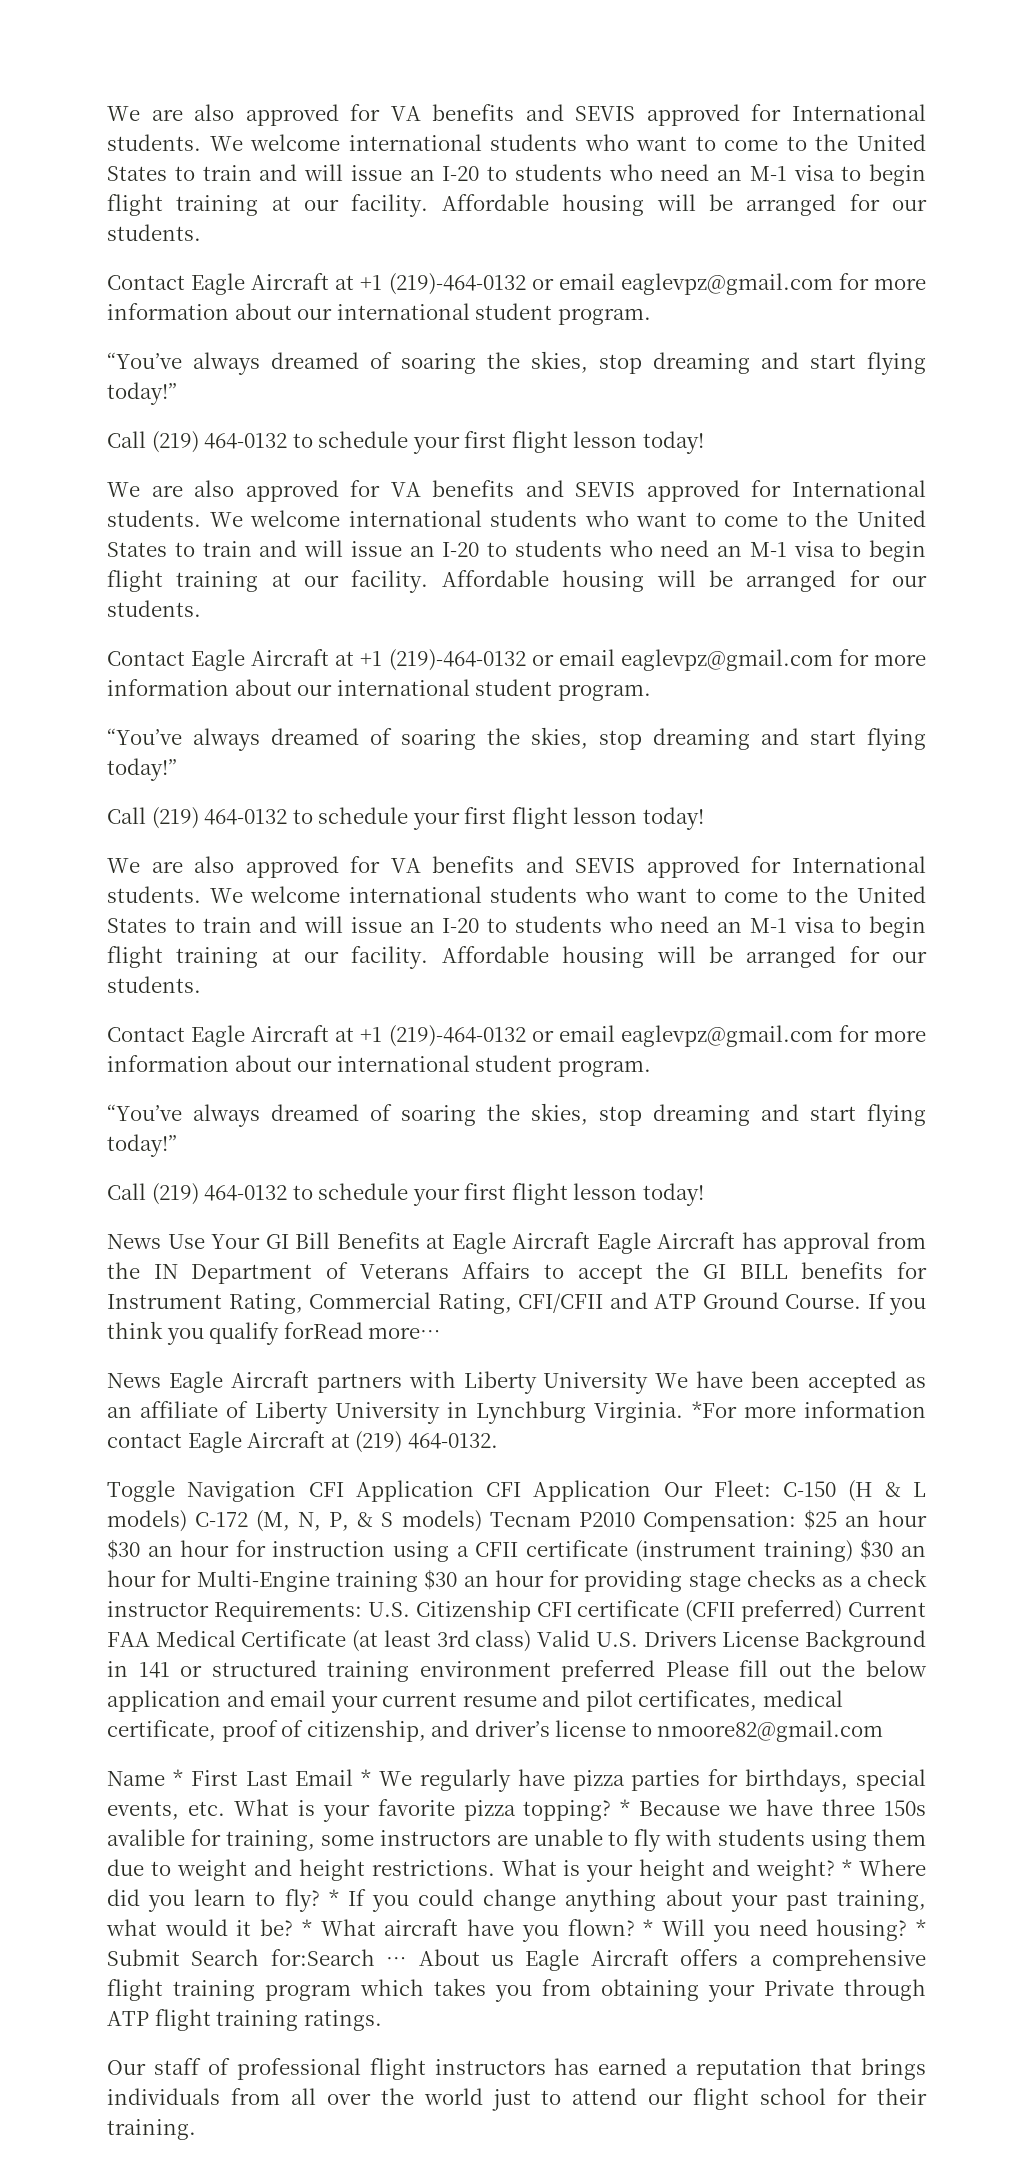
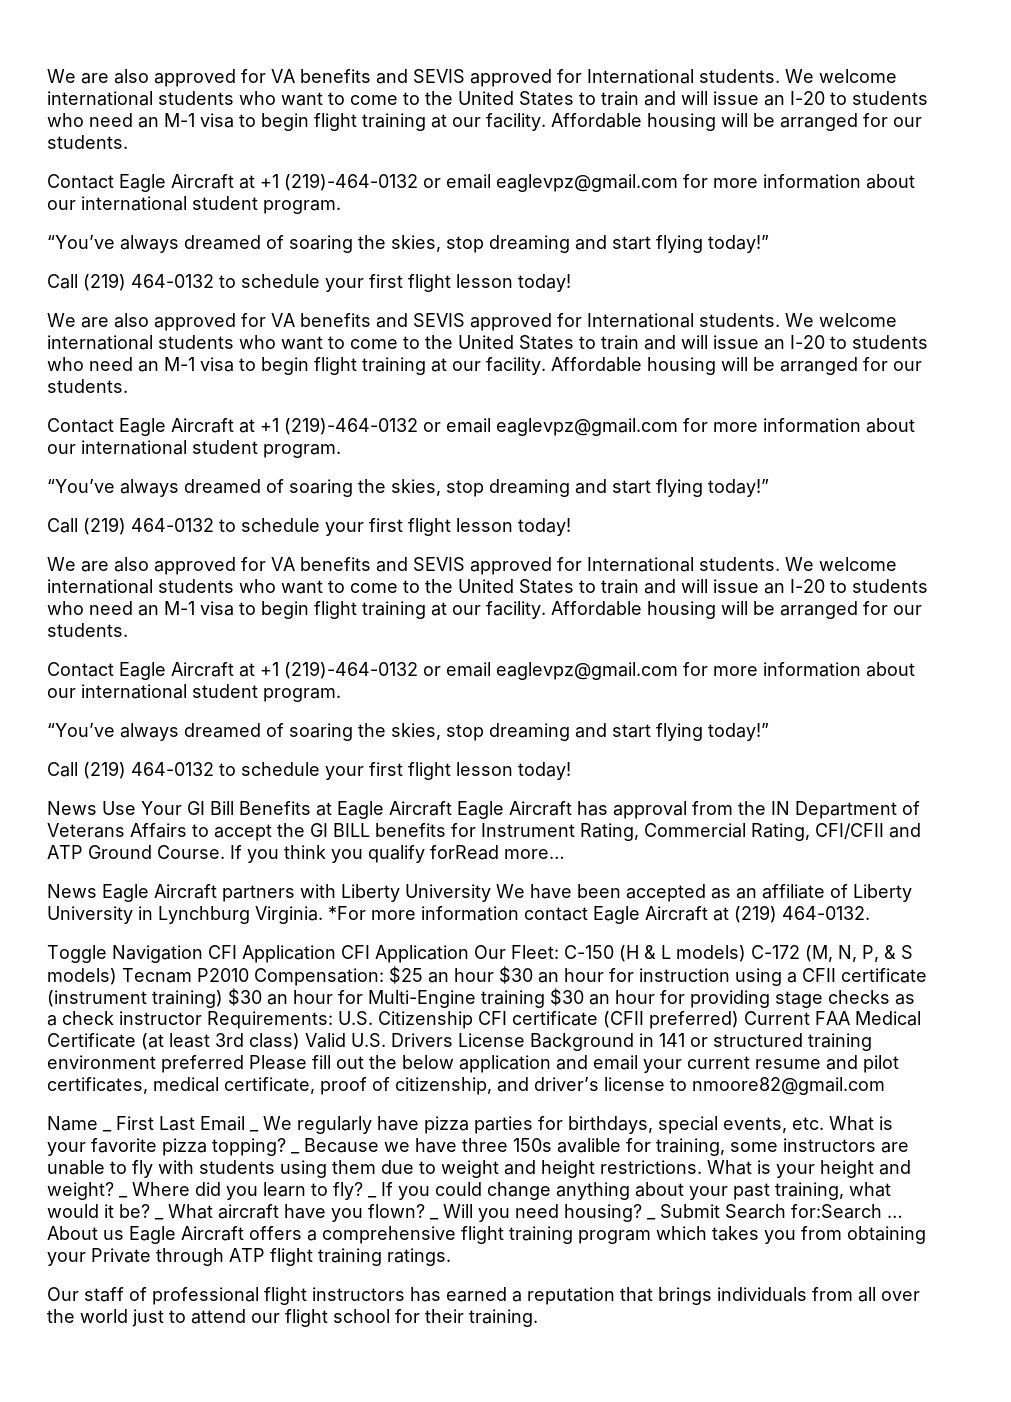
[172,1769,183,1786] * -> [103,1130,112,1132] _
[361,1769,372,1786] * -> [250,1130,259,1132] _
[620,1799,631,1816] * -> [291,1152,300,1154] _
[842,1859,853,1876] * -> [119,1196,128,1198] _
[328,1889,339,1906] * -> [368,1196,377,1198] _
[301,1919,312,1936] * -> [155,1218,164,1220] _
[643,1919,654,1936] * -> [430,1218,439,1220] _
[916,1919,927,1936] * -> [647,1218,656,1220] _

